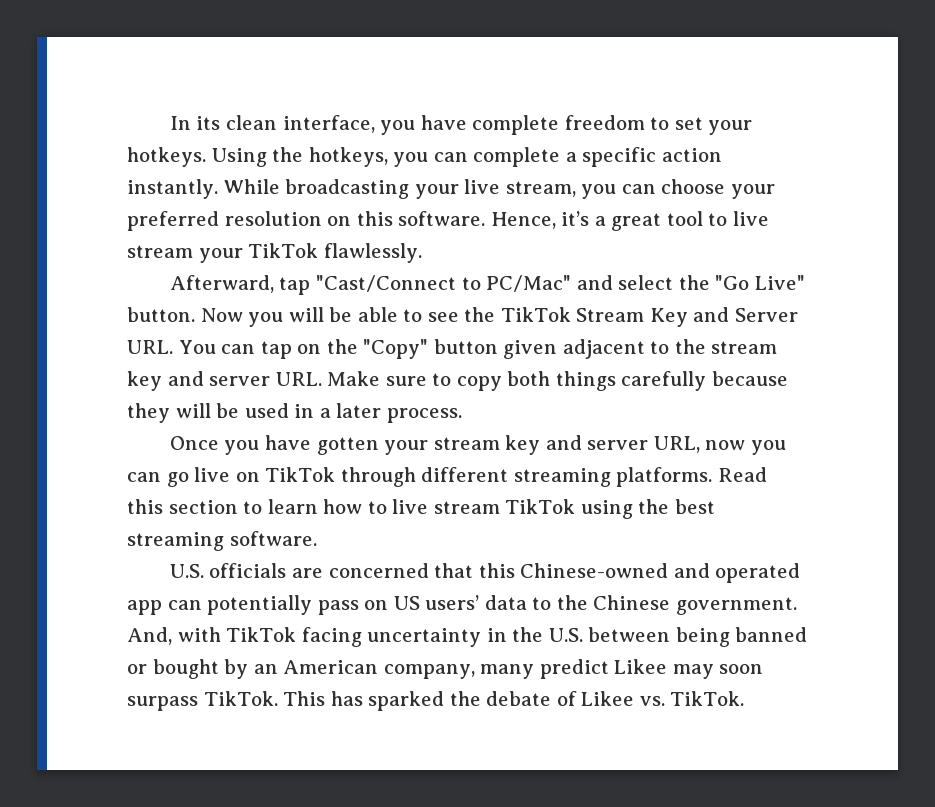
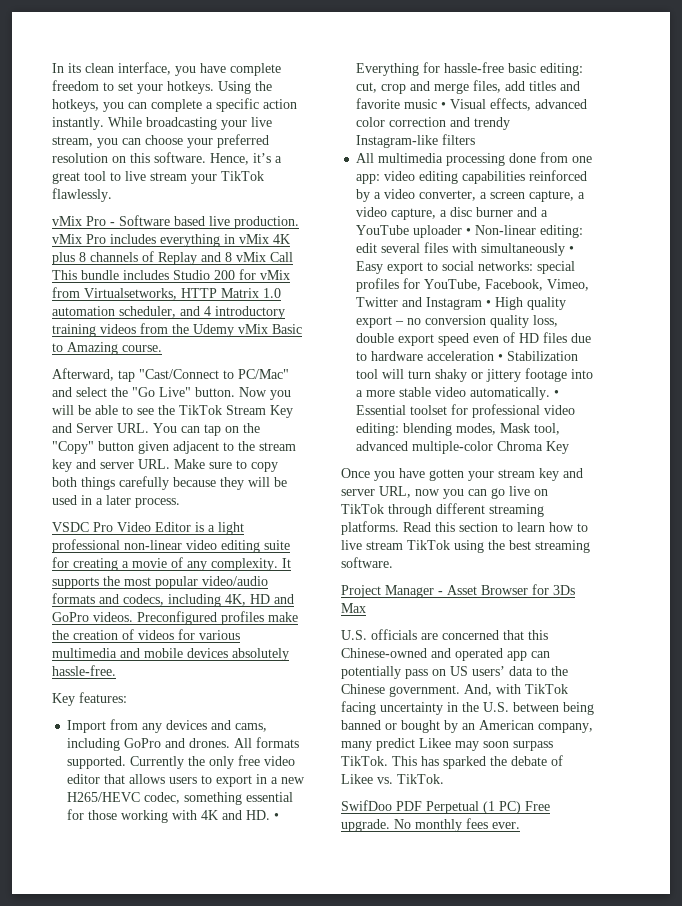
(422, 253) none -> [52,215,299,229] [52,234,290,247] [52,251,293,265] [52,269,290,280] [52,287,281,300] [52,306,285,319] [52,323,302,337] [52,342,162,355] // vMix Pro - Software based live production. vMix Pro includes everything in vMix 4K plus 8 channels of Replay and 8 vMix Call This bundle includes Studio 200 for vMix from Virtualsetworks, HTTP Matrix 1.0 automation scheduler, and 4 introductory training videos from the Udemy vMix Basic to Amazing course.
(462, 415) none -> [52,522,244,535] [52,539,290,553] [52,557,291,571] [52,576,268,589] [52,593,294,607] [52,611,298,625] [52,629,240,640] [52,648,289,661] [52,665,116,676] [52,692,127,706] [67,719,268,733] [67,737,300,751] [67,755,296,769] [67,774,306,787] [67,792,294,805] [67,809,280,823] [356,62,584,76] [356,80,581,94] [356,98,588,111] [356,117,511,130] [356,134,476,148] [356,152,593,166] [356,170,588,184] [356,189,586,202] [356,207,549,220] [356,225,584,238] [356,242,575,256] [356,261,576,274] [356,278,590,292] [356,297,567,310] [356,315,559,328] [356,332,592,346] [356,351,579,361] [356,368,594,382] [356,387,560,400] [356,404,576,418] [356,423,561,436] [356,441,570,454] // VSDC Pro Video Editor is a light professional non-linear video editing suite for creating a movie of any complexity. It supports the most popular video/audio formats and codecs, including 4K, HD and GoPro videos. Preconfigured profiles make the creation of videos for various multimedia and mobile devices absolutely hassle-free. // Key features: // Import from any devices and cams, including GoPro and drones. All formats supported. Сurrently the only free video editor that allows users to export in a new H265/HEVC codec, something essential for those working with 4K and HD. • Everything for hassle-free basic editing: cut, crop and merge files, add titles and favorite music • Visual effects, advanced color correction and trendy Instagram-like filters // All multimedia processing done from one app: video editing capabilities reinforced by a video converter, a screen capture, a video capture, a disc burner and a YouTube uploader • Non-linear editing: edit several files with simultaneously • Easy export to social networks: special profiles for YouTube, Facebook, Vimeo, Twitter and Instagram • High quality export – no conversion quality loss, double export speed even of HD files due to hardware acceleration • Stabilization tool will turn shaky or jittery footage into a more stable video automatically. • Essential toolset for professional video editing: blending modes, Mask tool, advanced multiple-color Chroma Key
(317, 538) none -> [341,584,575,598] [341,603,366,613] // Project Manager - Asset Browser for 3Ds Max
(745, 698) none -> [341,800,550,814] [341,818,520,832] // SwifDoo PDF Perpetual (1 PC) Free upgrade. No monthly fees ever.

